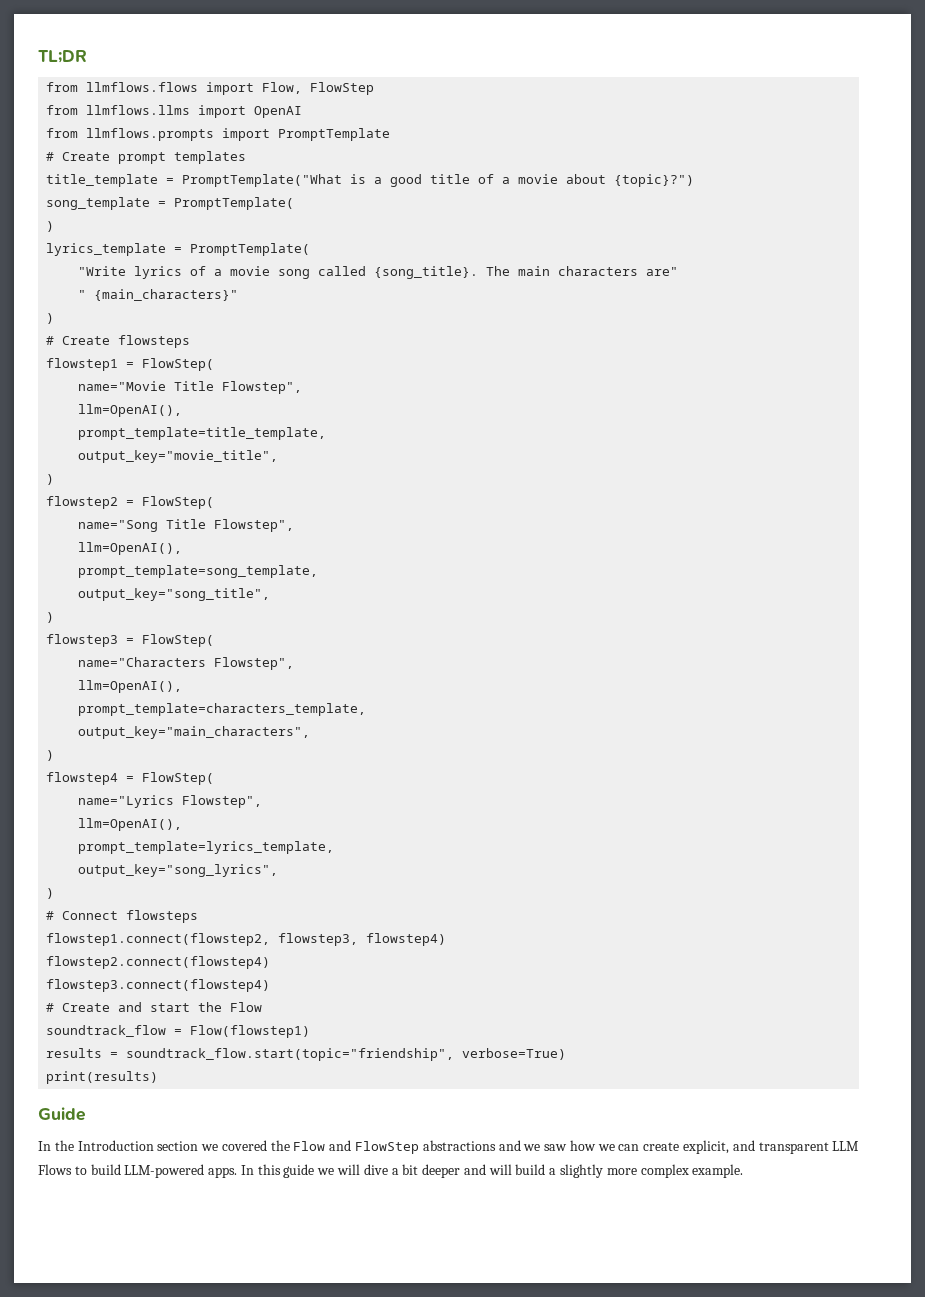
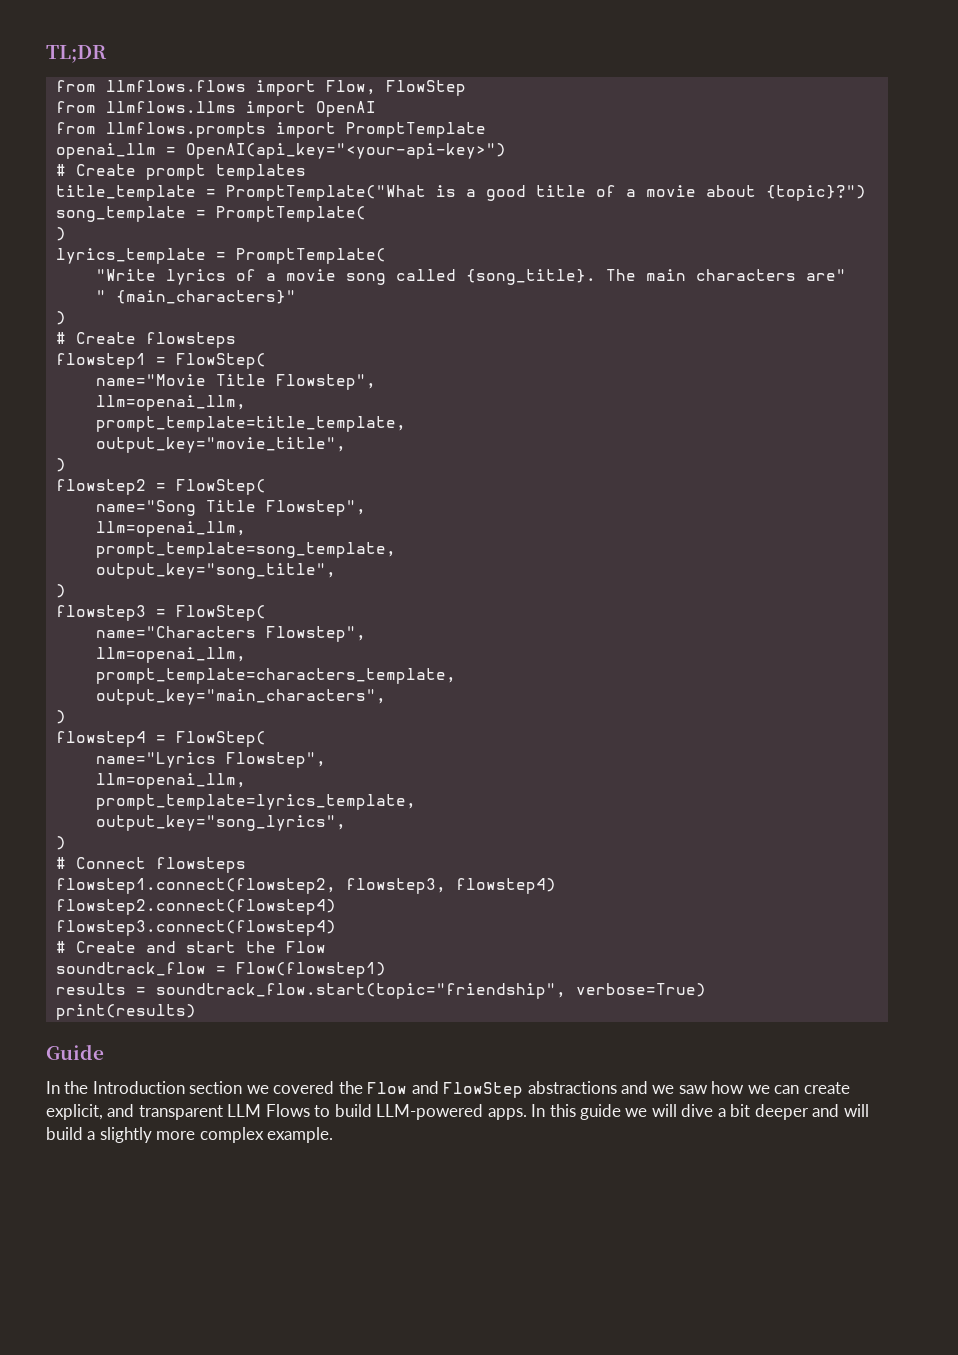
(391, 134) none -> [55,143,506,159] // openai_llm = OpenAI(api_key="<your-api-key>")
[78,404,183,417] llm=OpenAI(), -> [95,395,246,411] llm=openai_llm,
[78,542,183,555] llm=OpenAI(), -> [95,521,246,537] llm=openai_llm,
[78,680,183,693] llm=OpenAI(), -> [95,647,246,663] llm=openai_llm,
[78,818,183,831] llm=OpenAI(), -> [95,773,246,789] llm=openai_llm,

